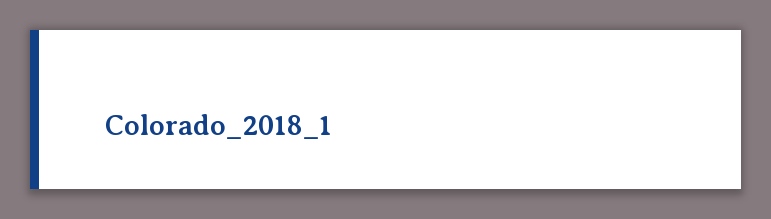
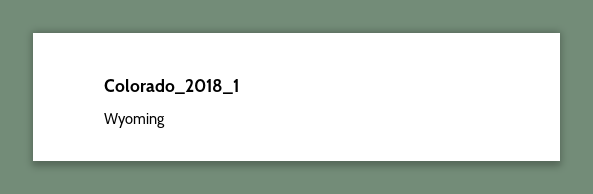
(332, 126) none -> [104,113,165,128] // Wyoming

